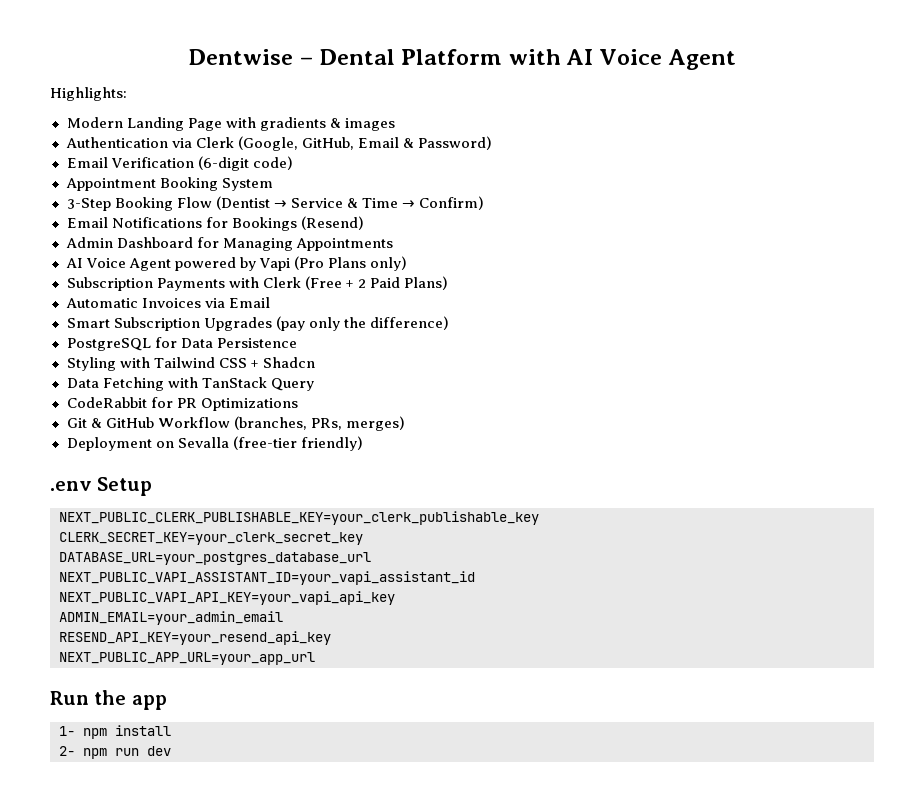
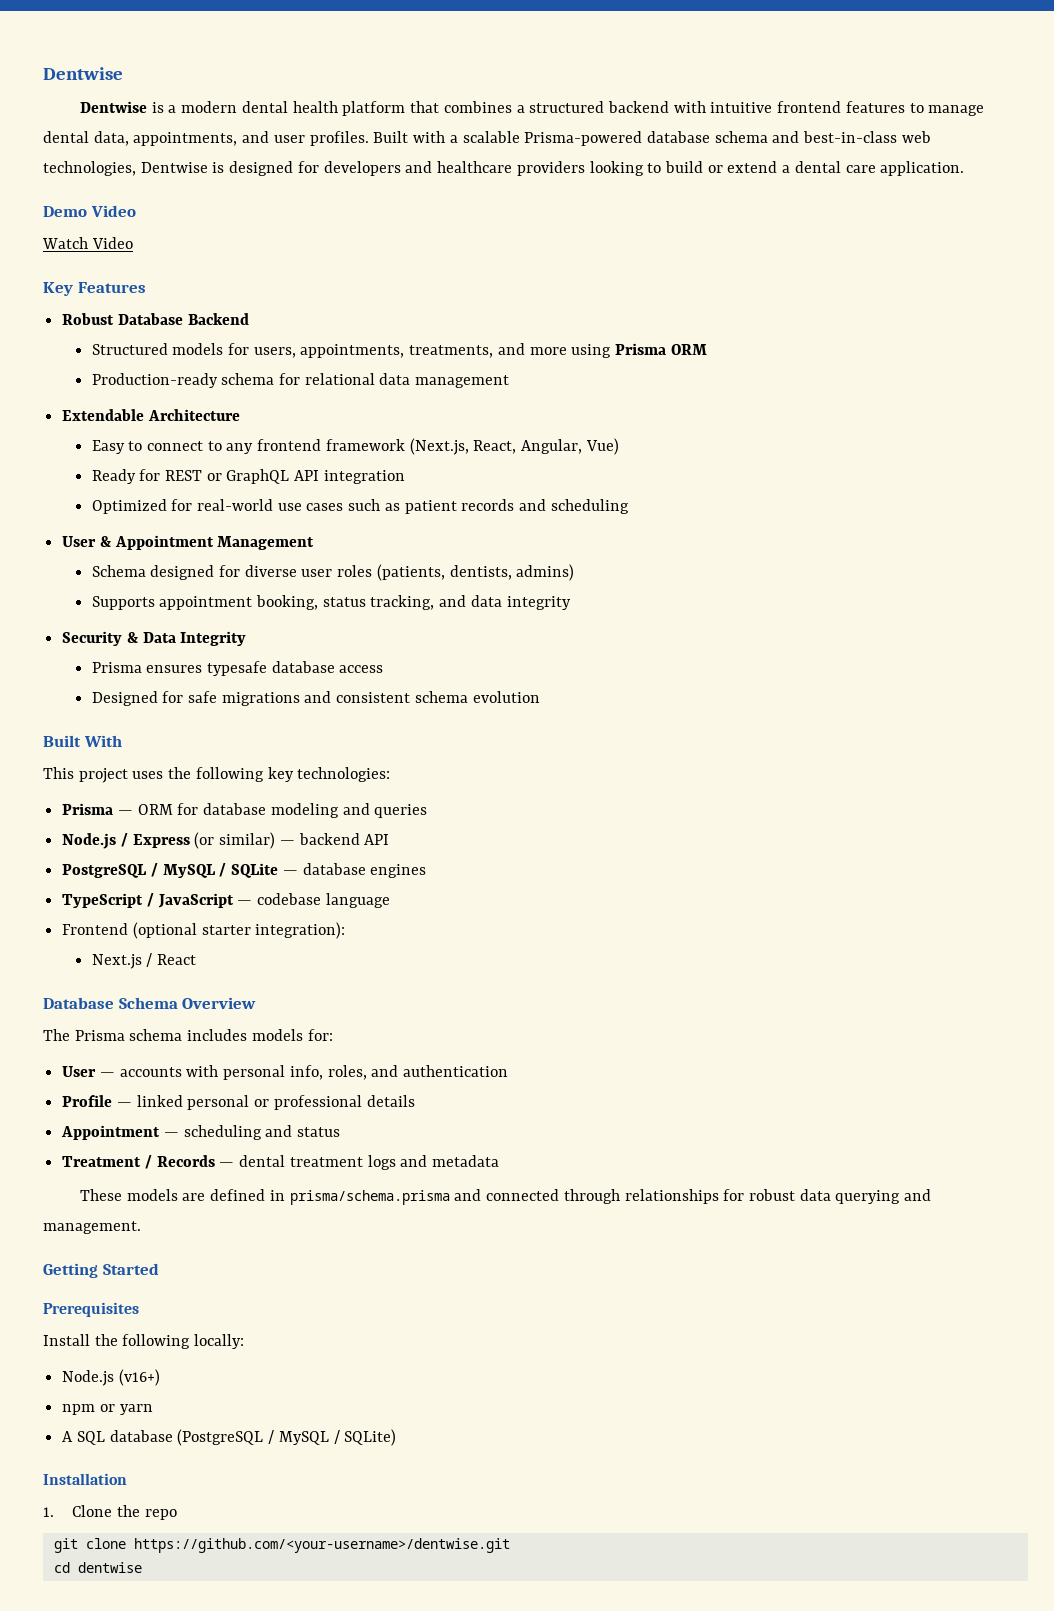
[188,49,736,70] [50,87,127,101] [66,117,395,131] [65,136,492,151] [66,156,293,171] [65,177,273,191] [66,196,484,211] [66,216,364,231] [65,237,393,251] [65,256,407,271] [66,276,448,291] [65,297,270,308] [66,316,449,331] [66,337,297,351] [66,357,315,371] [66,377,314,391] [66,397,298,411] [66,416,405,431] [66,436,363,451] [50,477,153,496] [59,511,539,525] [59,532,363,545] [59,552,371,565] [59,571,475,585] [59,591,395,605] [59,611,283,625] [59,631,331,645] [59,652,315,665] [50,690,167,710] [59,725,171,739] [59,746,171,759] Dentwise – Dental Platform with AI Voice Agent // Highlights: // Modern Landing Page with gradients & images // Authentication via Clerk (Google, GitHub, Email & Password) // Email Verification (6-digit code) // Appointment Booking System // 3-Step Booking Flow (Dentist → Service & Time → Confirm) // Email Notifications for Bookings (Resend) // Admin Dashboard for Managing Appointments // AI Voice Agent powered by Vapi (Pro Plans only) // Subscription Payments with Clerk (Free + 2 Paid Plans) // Automatic Invoices via Email // Smart Subscription Upgrades (pay only the difference) // PostgreSQL for Data Persistence // Styling with Tailwind CSS + Shadcn // Data Fetching with TanStack Query // CodeRabbit for PR Optimizations // Git & GitHub Workflow (branches, PRs, merges) // Deployment on Sevalla (free-tier friendly) // .env Setup // NEXT_PUBLIC_CLERK_PUBLISHABLE_KEY=your_clerk_publishable_key // CLERK_SECRET_KEY=your_clerk_secret_key // DATABASE_URL=your_postgres_database_url // NEXT_PUBLIC_VAPI_ASSISTANT_ID=your_vapi_assistant_id // NEXT_PUBLIC_VAPI_API_KEY=your_vapi_api_key // ADMIN_EMAIL=your_admin_email // RESEND_API_KEY=your_resend_api_key // NEXT_PUBLIC_APP_URL=your_app_url // Run the app // 1- npm install // 2- npm run dev -> [43,67,123,80] [80,101,985,116] [43,131,931,146] [43,161,965,176] [43,205,136,217] [42,237,133,249] [43,282,146,296] [62,313,249,325] [91,343,707,358] [91,373,510,388] [62,409,240,421] [91,438,619,455] [91,469,405,484] [91,499,629,514] [62,535,315,550] [91,564,575,581] [91,595,571,610] [62,631,247,646] [91,661,384,676] [91,691,540,706] [43,735,122,747] [43,767,391,783] [62,803,428,818] [62,832,390,849] [62,863,427,878] [62,893,390,908] [62,922,346,939] [91,953,196,969] [43,997,257,1009] [43,1029,333,1041] [62,1065,509,1080] [62,1095,415,1110] [61,1125,341,1140] [62,1155,500,1170] [80,1189,932,1205] [43,1221,141,1234] [43,1263,159,1278] [43,1302,139,1317] [43,1334,245,1349] [62,1369,160,1386] [62,1404,153,1415] [62,1429,397,1446] [43,1473,127,1485] [43,1505,177,1520] [53,1538,510,1553] [53,1562,142,1573] Dentwise // Dentwise is a modern dental health platform that combines a structured backend with intuitive frontend features to manage dental data, appointments, and user profiles. Built with a scalable Prisma-powered database schema and best-in-class web technologies, Dentwise is designed for developers and healthcare providers looking to build or extend a dental care application. // Demo Video // Watch Video // Key Features // Robust Database Backend // Structured models for users, appointments, treatments, and more using Prisma ORM // Production-ready schema for relational data management // Extendable Architecture // Easy to connect to any frontend framework (Next.js, React, Angular, Vue) // Ready for REST or GraphQL API integration // Optimized for real-world use cases such as patient records and scheduling // User & Appointment Management // Schema designed for diverse user roles (patients, dentists, admins) // Supports appointment booking, status tracking, and data integrity // Security & Data Integrity // Prisma ensures typesafe database access // Designed for safe migrations and consistent schema evolution // Built With // This project uses the following key technologies: // Prisma — ORM for database modeling and queries // Node.js / Express (or similar) — backend API // PostgreSQL / MySQL / SQLite — database engines // TypeScript / JavaScript — codebase language // Frontend (optional starter integration): // Next.js / React // Database Schema Overview // The Prisma schema includes models for: // User — accounts with personal info, roles, and authentication // Profile — linked personal or professional details // Appointment — scheduling and status // Treatment / Records — dental treatment logs and metadata // These models are defined in prisma/schema.prisma and connected through relationships for robust data querying and management. // Getting Started // Prerequisites // Install the following locally: // Node.js (v16+) // npm or yarn // A SQL database (PostgreSQL / MySQL / SQLite) // Installation // 1. Clone the repo // git clone https://github.com/<your-username>/dentwise.git // cd dentwise

